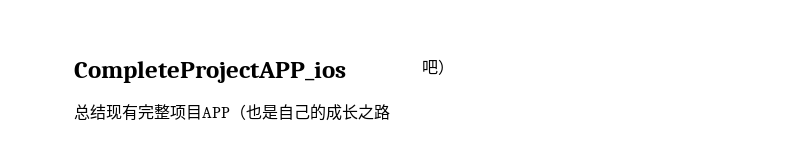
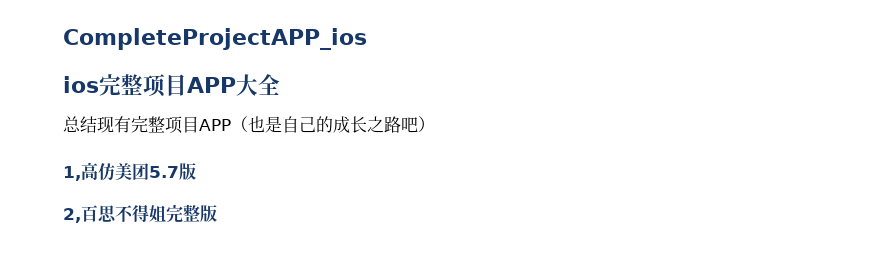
(346, 72) none -> [63,74,280,97] // ios完整项目APP大全
(454, 67) none -> [63,162,196,181] [63,204,217,223] // 1,高仿美团5.7版 // 2,百思不得姐完整版

